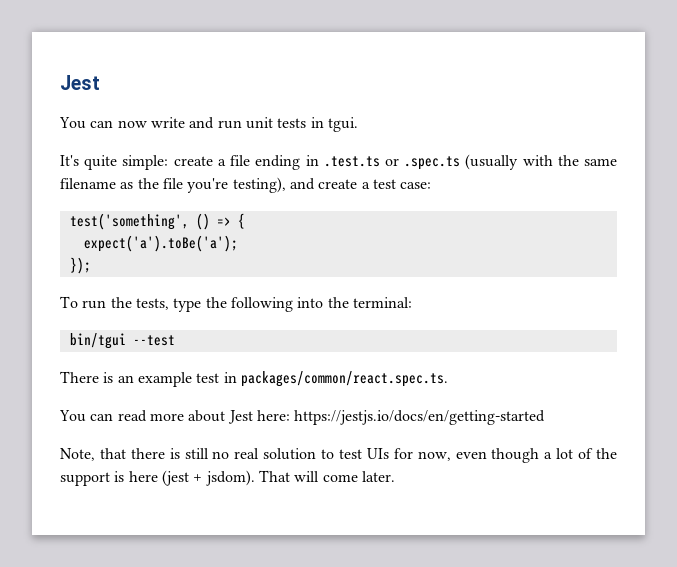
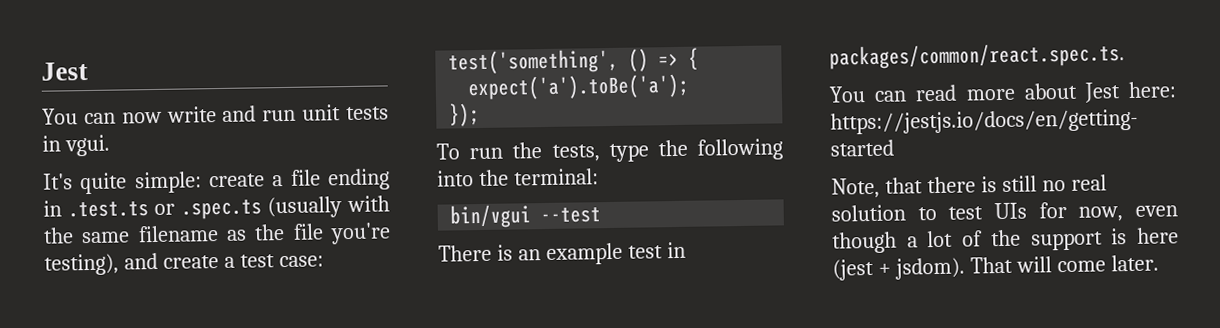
[327,117,358,132] tgui. -> [64,134,110,157] vgui.
[69,333,126,349] bin/tgui -> [450,204,532,229] bin/vgui

